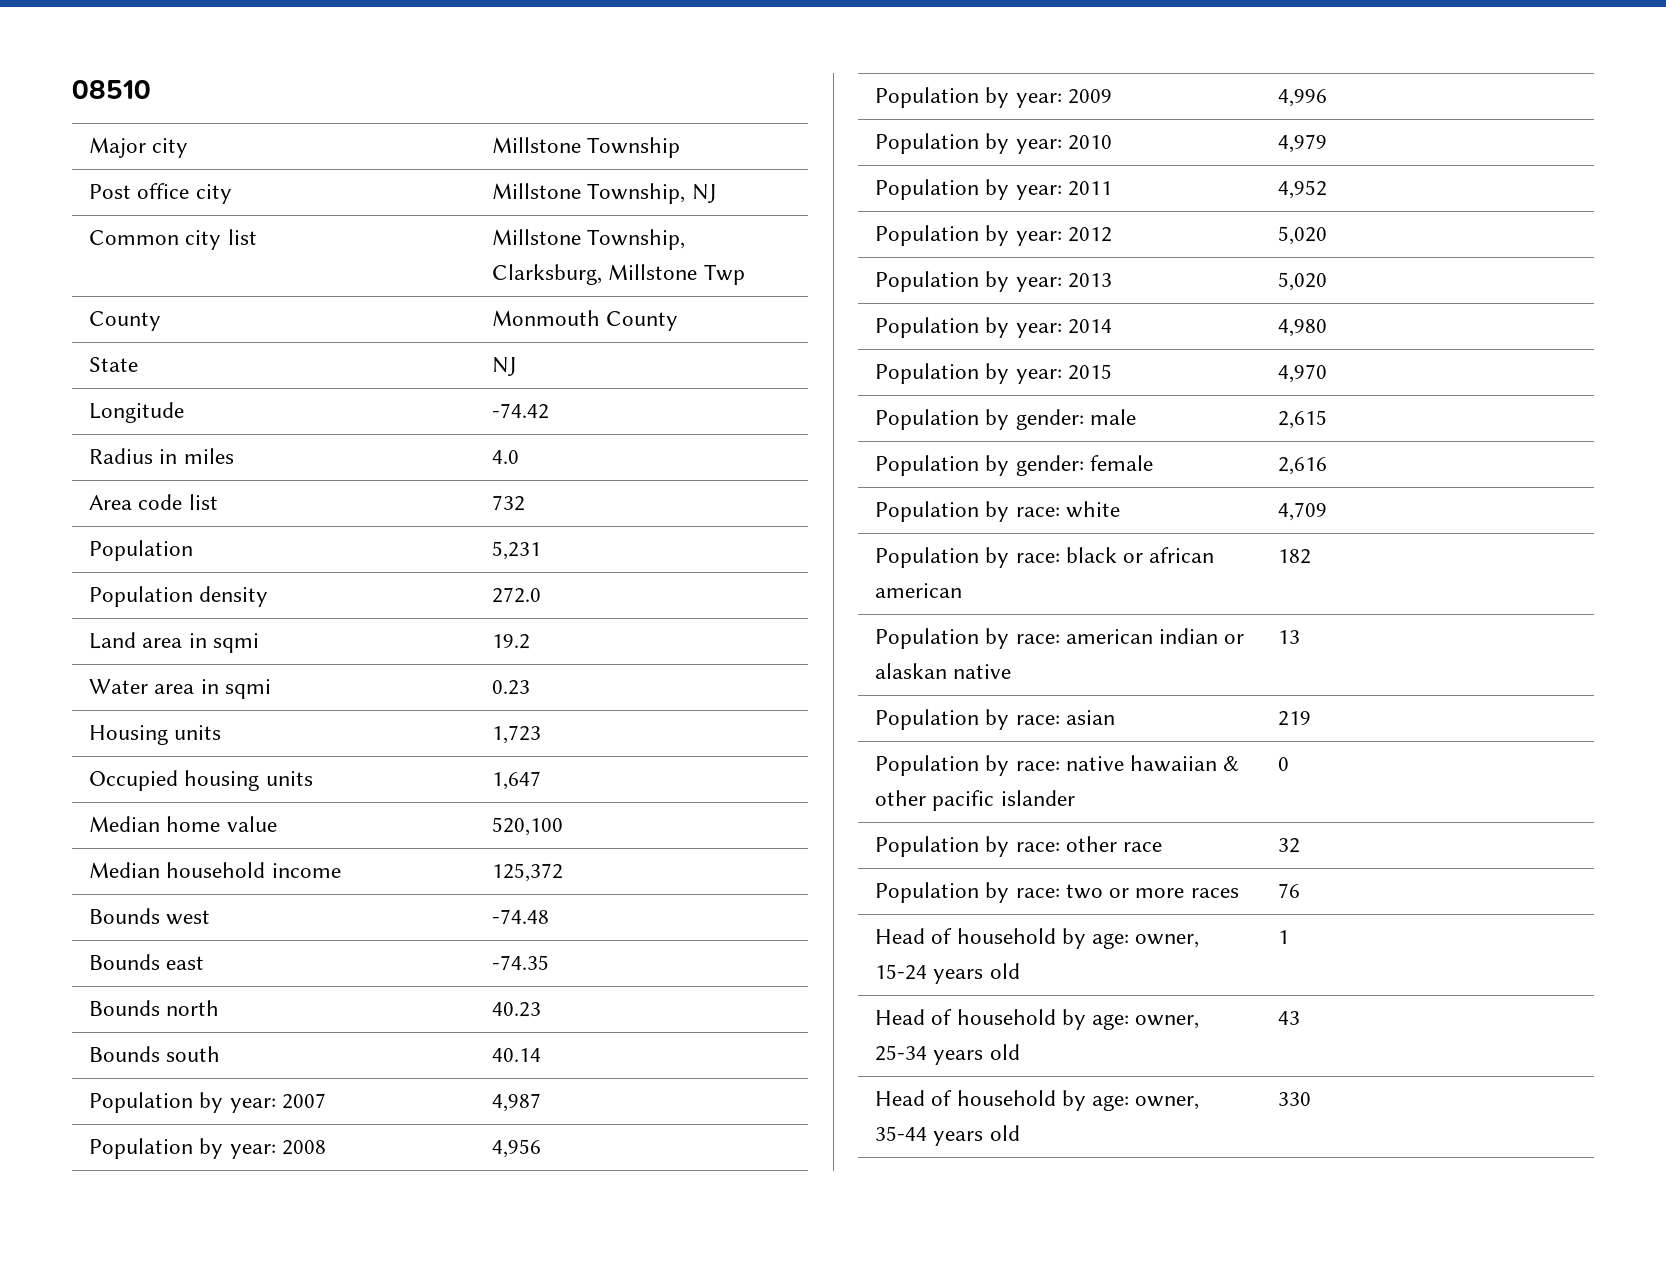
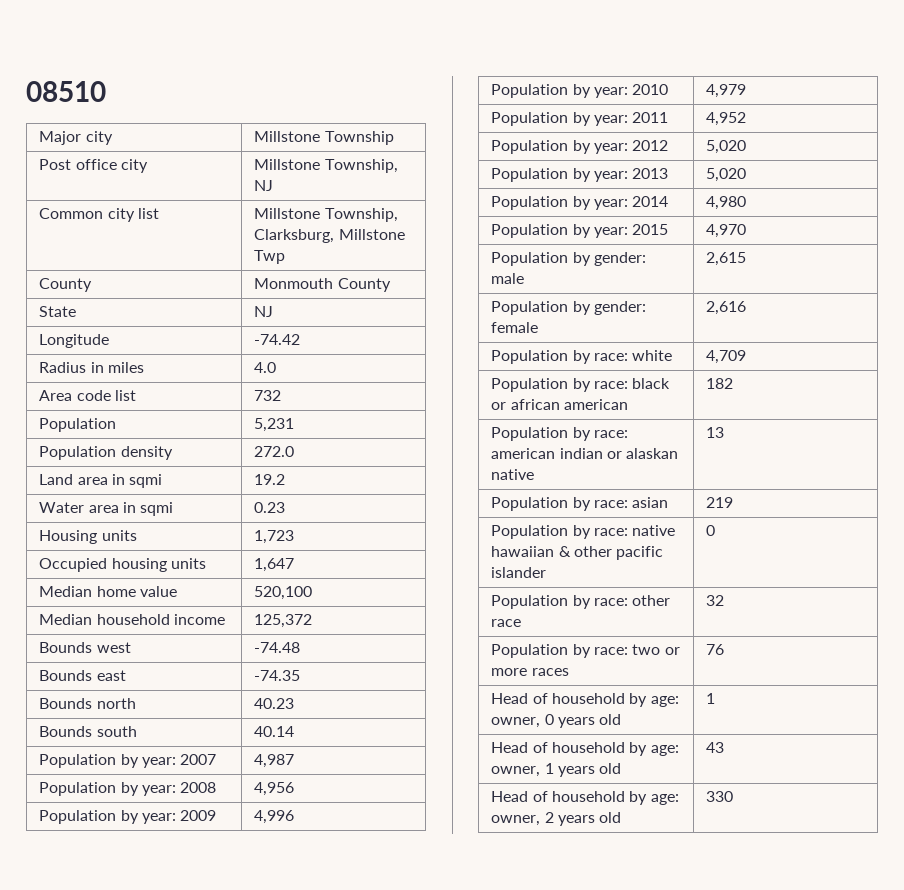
[875,964,928,980] 15-24 -> [544,714,554,725] 0
[875,1045,928,1061] 25-34 -> [544,763,554,774] 1
[875,1126,928,1141] 35-44 -> [544,812,554,823] 2

